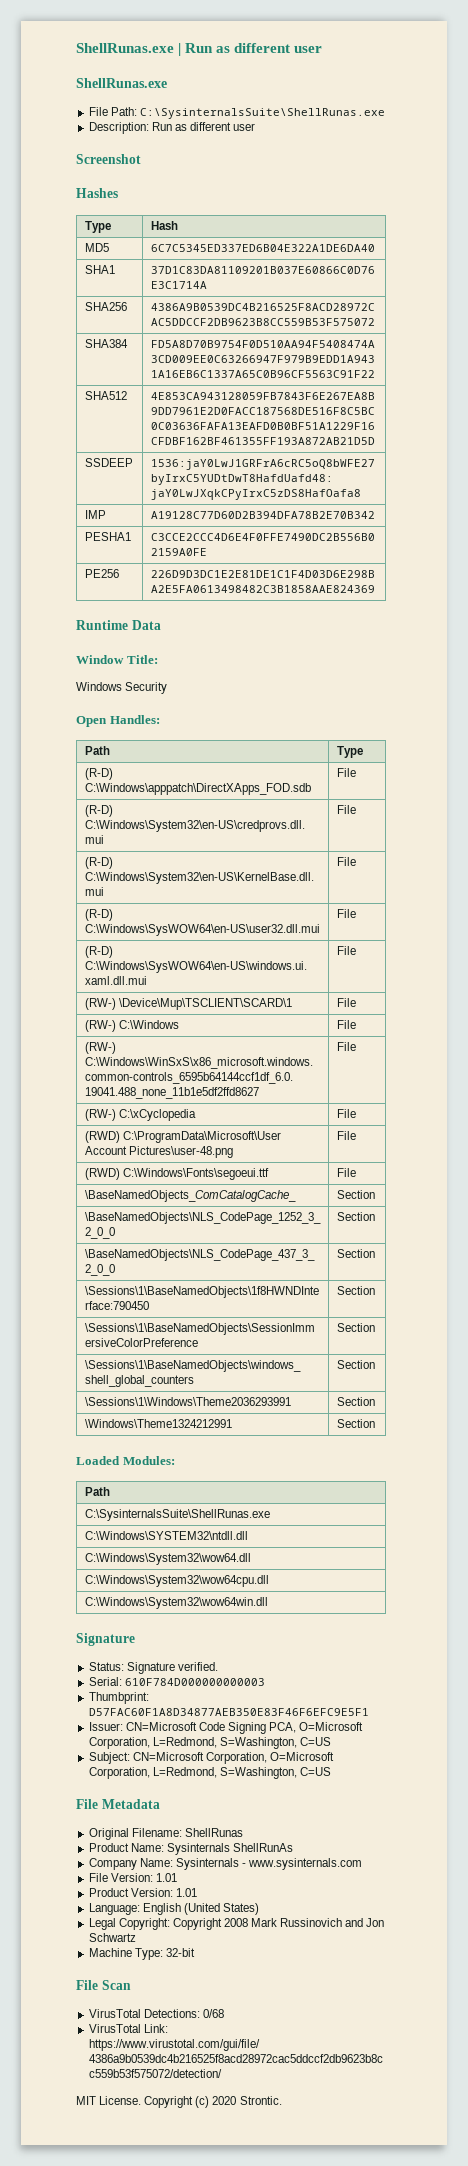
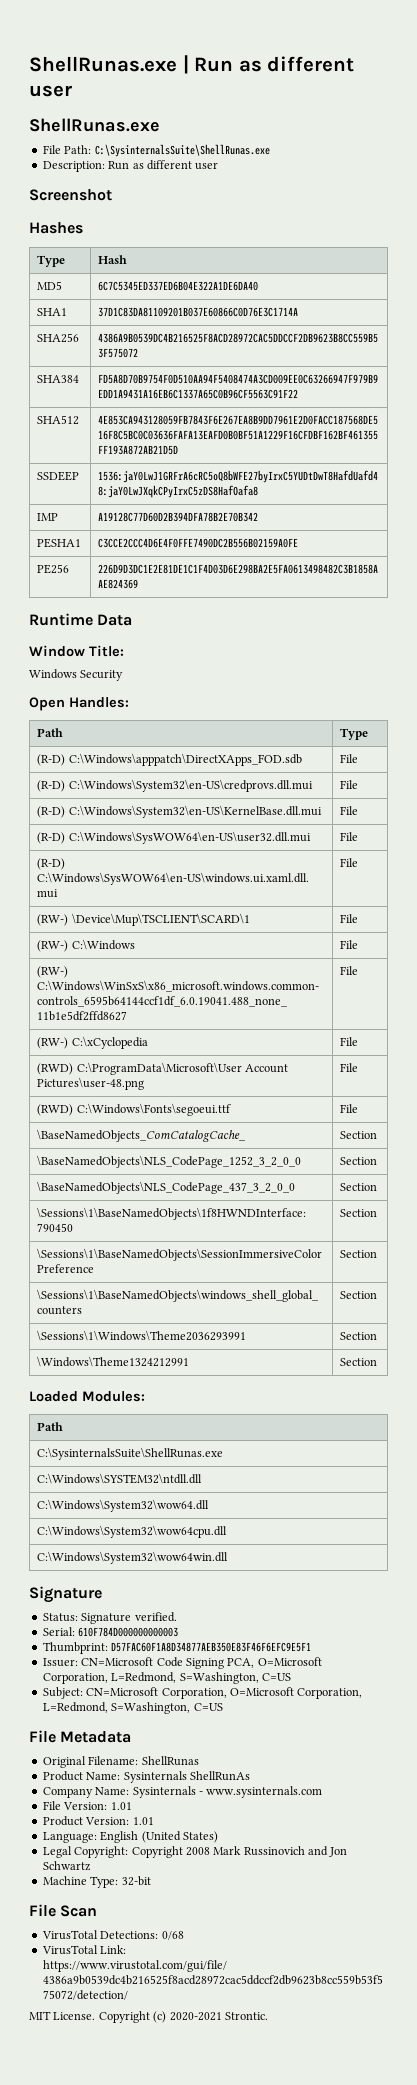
[212,2096,237,2105] 2020 -> [169,2012,222,2021] 2020-2021

